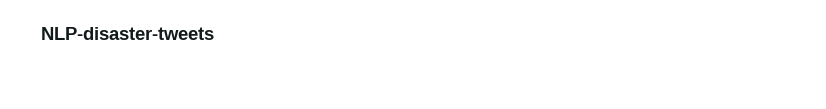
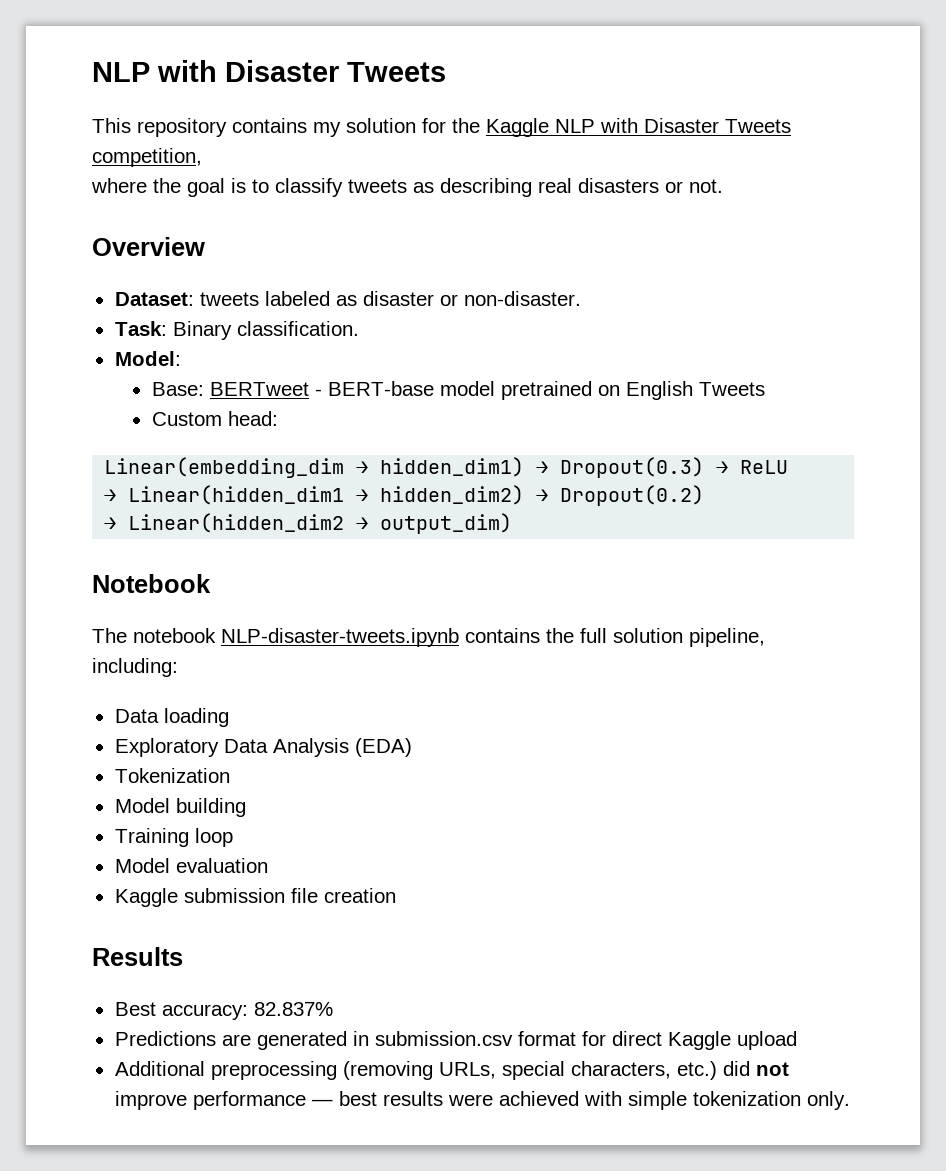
[41,27,214,40] NLP-disaster-tweets -> [92,60,446,82] [92,118,791,137] [92,148,202,167] [91,178,723,197] [92,237,205,256] [114,291,581,306] [114,321,359,340] [114,351,181,366] [151,381,765,400] [151,411,278,426] [104,457,789,478] [104,485,705,506] [104,513,513,534] [92,574,211,593] [92,628,765,647] [92,658,178,677] [114,708,229,727] [114,738,412,757] [114,768,230,783] [114,798,246,817] [114,828,233,847] [114,858,268,873] [114,888,396,907] [92,947,183,966] [114,1002,333,1020] [114,1031,797,1050] [114,1061,789,1080] [114,1091,850,1110] NLP with Disaster Tweets // This repository contains my solution for the Kaggle NLP with Disaster Tweets competition, // where the goal is to classify tweets as describing real disasters or not. // Overview // Dataset: tweets labeled as disaster or non-disaster. // Task: Binary classification. // Model: // Base: BERTweet - BERT-base model pretrained on English Tweets // Custom head: // Linear(embedding_dim → hidden_dim1) → Dropout(0.3) → ReLU // → Linear(hidden_dim1 → hidden_dim2) → Dropout(0.2) // → Linear(hidden_dim2 → output_dim) // Notebook // The notebook NLP-disaster-tweets.ipynb contains the full solution pipeline, including: // Data loading // Exploratory Data Analysis (EDA) // Tokenization // Model building // Training loop // Model evaluation // Kaggle submission file creation // Results // Best accuracy: 82.837% // Predictions are generated in submission.csv format for direct Kaggle upload // Additional preprocessing (removing URLs, special characters, etc.) did not improve performance — best results were achieved with simple tokenization only.

